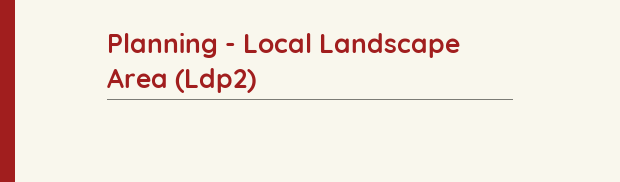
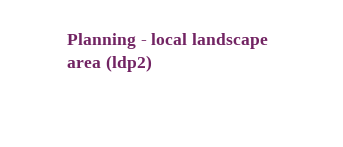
[243,33,461,58] [107,68,257,93] Local Landscape Area (Ldp2) -> [151,33,269,49] [67,55,152,72] local landscape area (ldp2)

